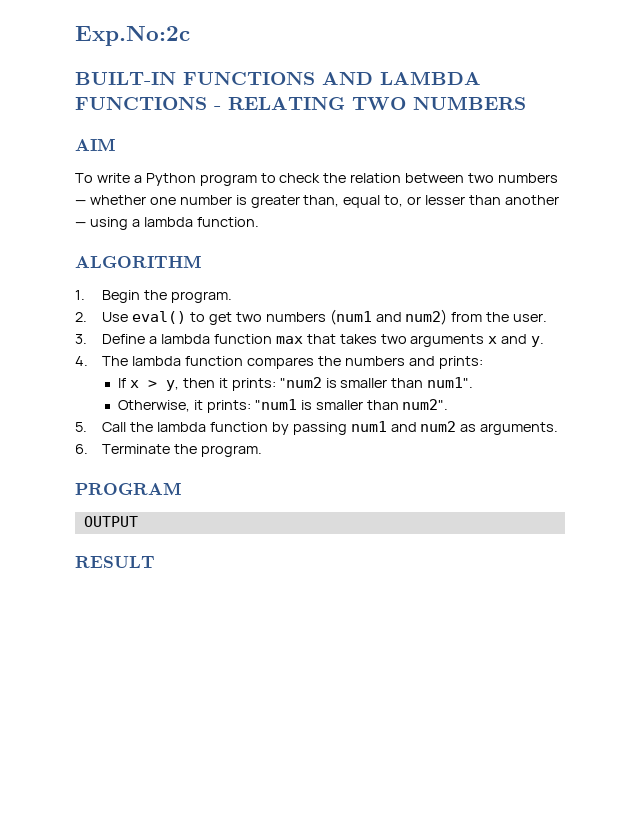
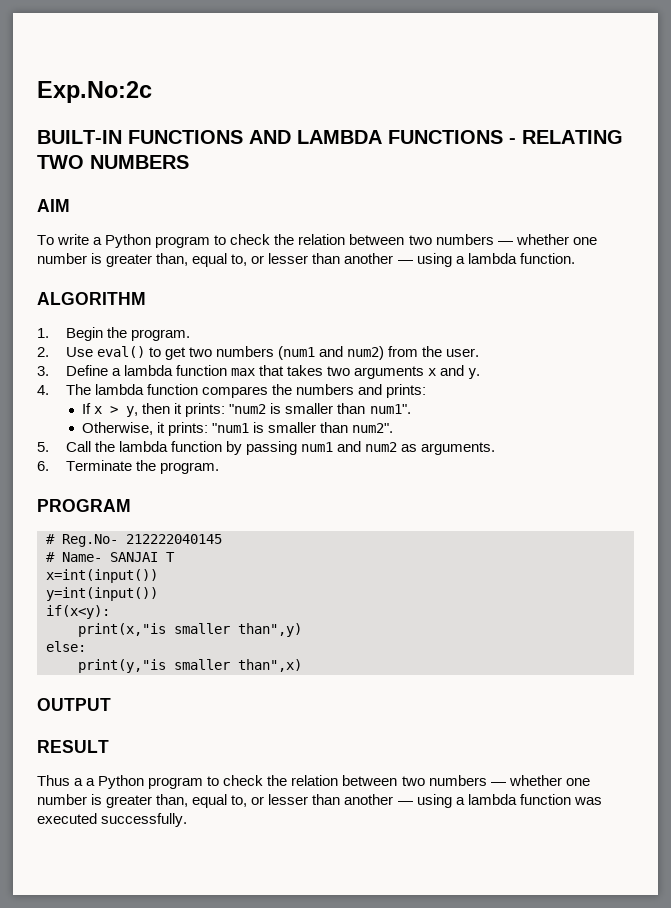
[83,516,138,527] [75,556,155,568] OUTPUT // RESULT -> [46,534,222,547] [46,552,175,562] [46,569,158,583] [46,587,158,601] [46,605,110,619] [78,623,302,637] [46,641,86,652] [78,659,302,673] [37,698,111,711] [37,740,109,753] [37,775,590,789] [37,794,602,808] [37,813,188,827] # Reg.No- 212222040145 // # Name- SANJAI T // x=int(input()) // y=int(input()) // if(x<y): // print(x,"is smaller than",y) // else: // print(y,"is smaller than",x) // OUTPUT // RESULT // Thus a a Python program to check the relation between two numbers — whether one number is greater than, equal to, or lesser than another — using a lambda function was executed successfully.

